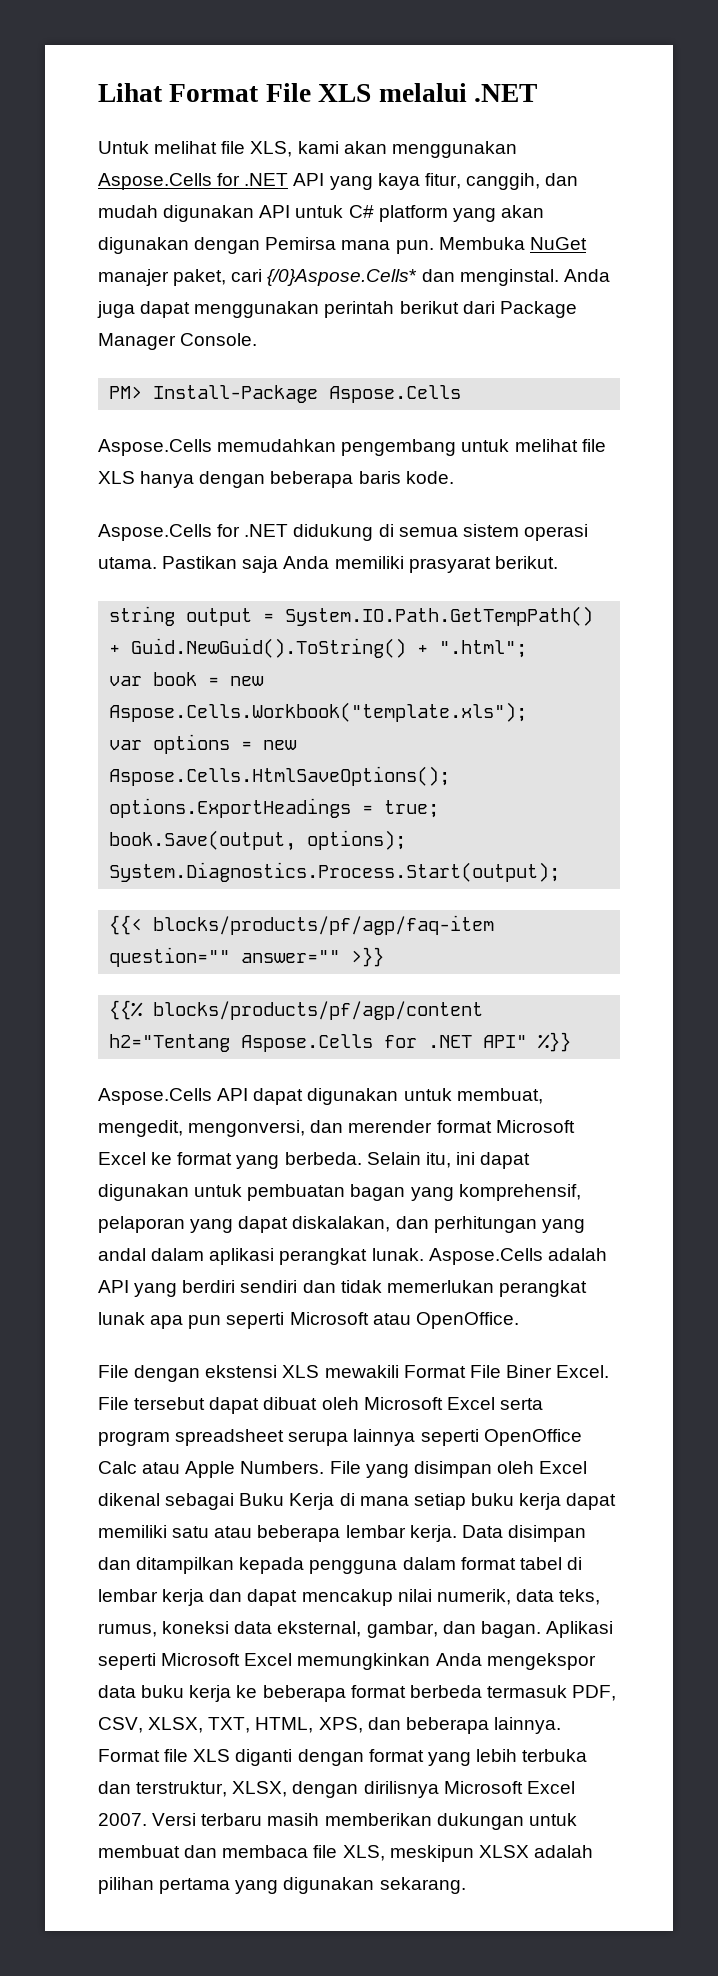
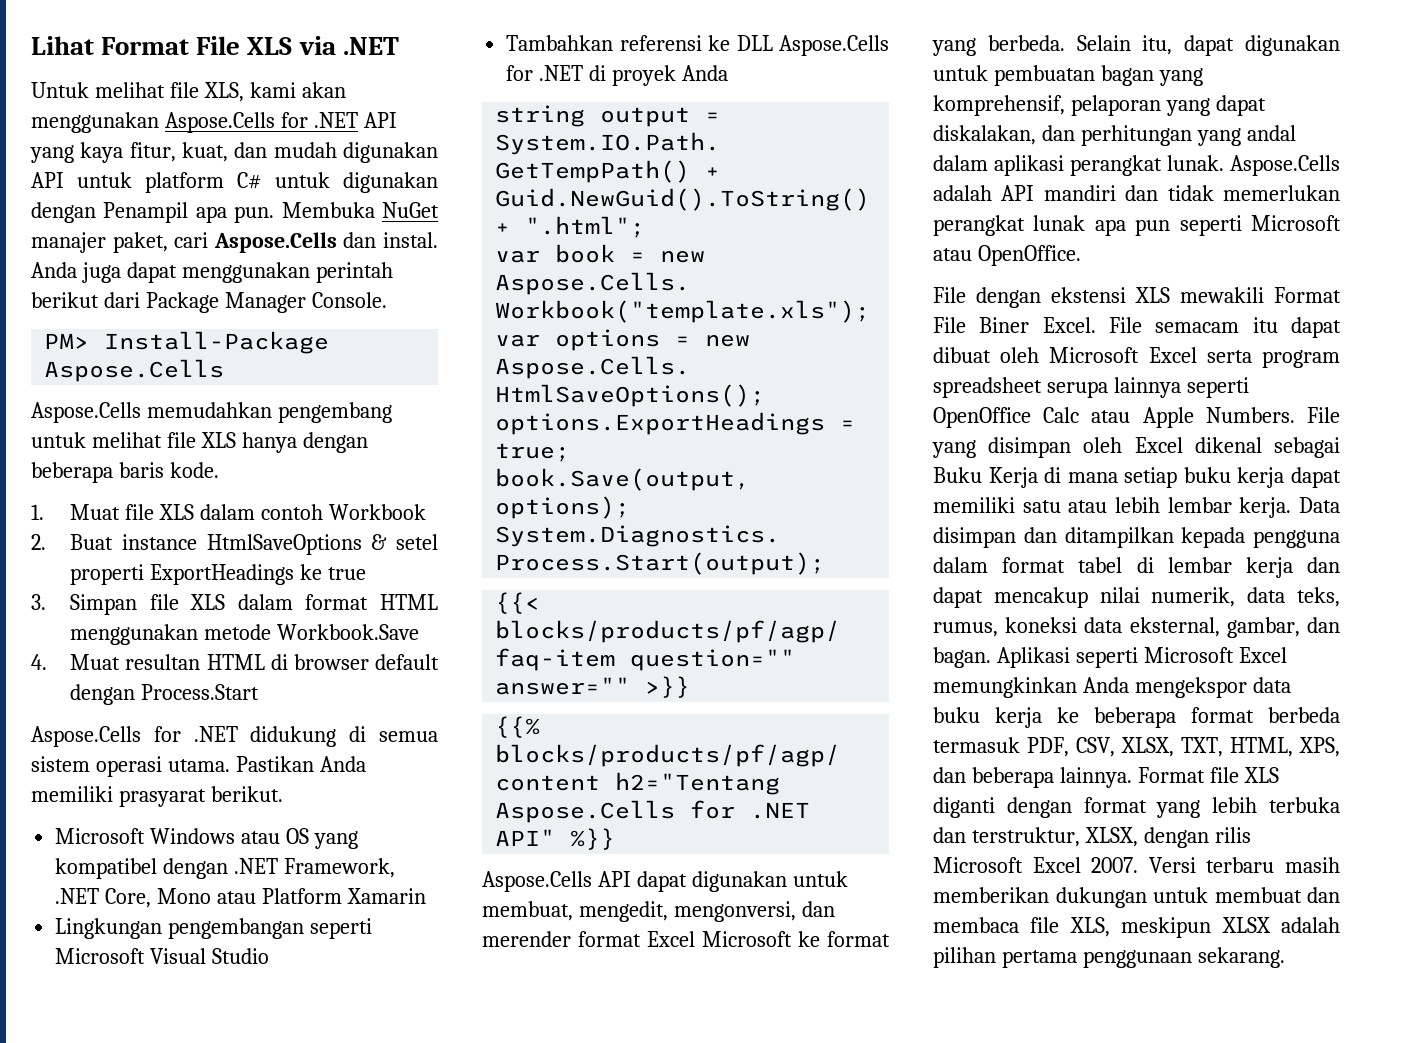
[378,83,467,102] melalui -> [298,36,336,55] via
[465,173,540,190] canggih, -> [182,142,229,162] kuat,
[348,205,544,222] [98,237,391,254] C# platform yang akan digunakan dengan Pemirsa mana -> [145,172,438,193] [31,202,227,223] platform C# untuk digunakan dengan Penampil apa
[267,269,559,286] {/0}Aspose.Cells* dan menginstal. -> [213,232,439,253] Aspose.Cells dan instal.
(454, 477) none -> [31,504,426,520] [31,534,438,555] [70,564,367,585] [31,594,438,615] [70,624,420,645] [31,654,439,670] [70,684,260,705] // 1. Muat file XLS dalam contoh Workbook // 2. Buat instance HtmlSaveOptions & setel properti ExportHeadings ke true // 3. Simpan file XLS dalam format HTML menggunakan metode Workbook.Save // 4. Muat resultan HTML di browser default dengan Process.Start
[242,556,279,573] saja -> (314, 764) none
(558, 562) none -> [55,828,358,849] [55,858,396,879] [55,888,426,908] [55,918,373,939] [55,948,270,964] [506,35,889,56] [506,65,728,86] // Microsoft Windows atau OS yang kompatibel dengan .NET Framework, .NET Core, Mono atau Platform Xamarin // Lingkungan pengembangan seperti Microsoft Visual Studio // Tambahkan referensi ke DLL Aspose.Cells for .NET di proyek Anda
[495,1120,575,1133] [98,1152,146,1165] Microsoft Excel -> [647,931,792,947] Excel Microsoft
[455,1152,475,1165] ini -> (1173, 45) none
[134,1280,298,1297] yang berdiri sendiri -> [1043,185,1116,201] mandiri
[134,1397,206,1410] tersebut -> [1155,317,1278,333] semacam itu
[257,1525,341,1542] beberapa -> [1115,497,1160,513] lebih
[363,1781,439,1798] dirilisnya -> [1214,827,1251,843] rilis
[235,1877,375,1894] yang digunakan -> [1082,950,1192,968] penggunaan

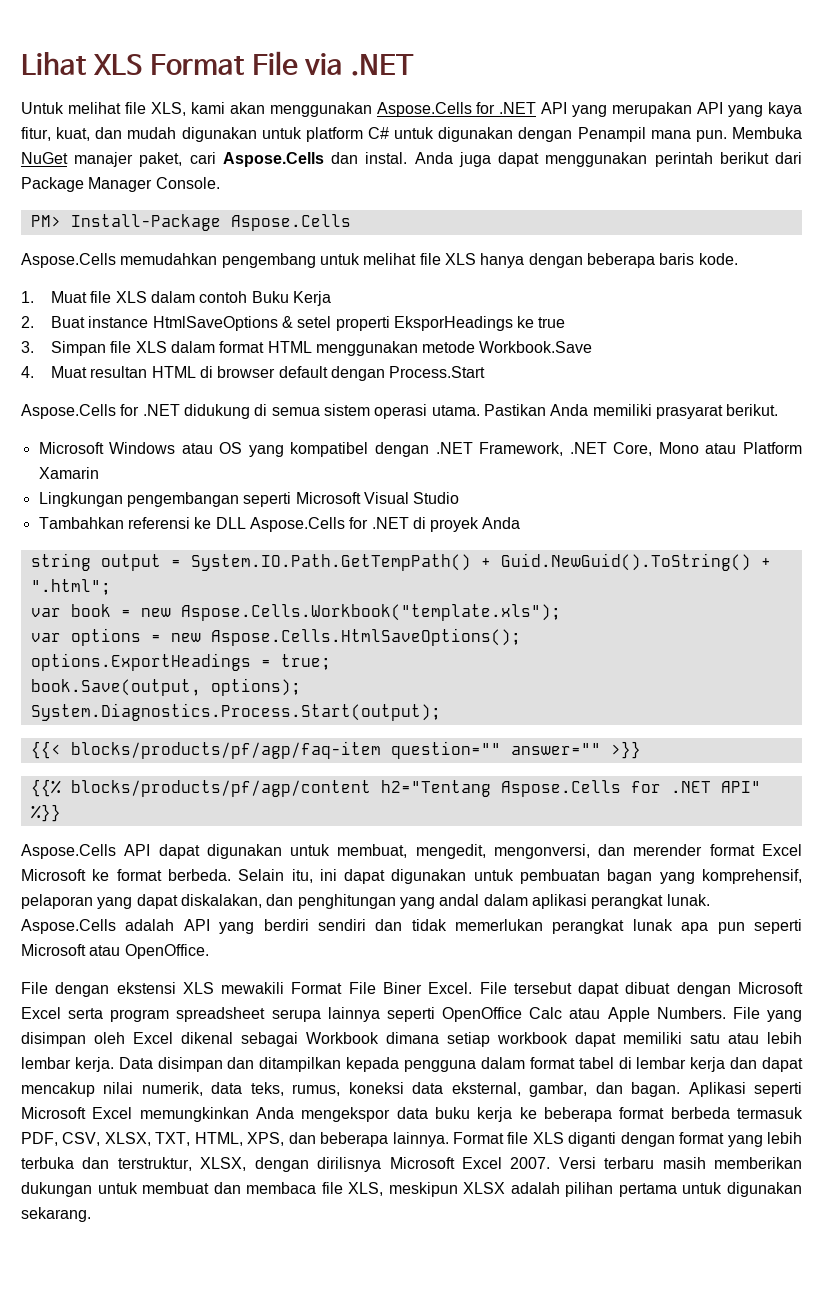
[101,36,293,55] Format File XLS -> [92,51,298,75] XLS Format File
(74, 154) none -> [612,102,764,117] merupakan API yang
[31,172,64,188] API -> (257, 134) none
[195,206,227,223] apa -> [650,130,691,139] mana
[328,504,426,520] Workbook -> [251,291,331,306] Buku Kerja
[150,564,295,585] ExportHeadings -> [393,316,513,331] EksporHeadings
[932,38,976,56] yang -> (162, 875) none
(1173, 45) none -> [319,869,337,881] ini
[1080,125,1192,146] perhitungan -> [297,894,396,909] penghitungan
[1043,185,1116,201] mandiri -> [219,919,366,934] yang berdiri sendiri
[1155,317,1278,333] semacam itu -> [513,982,572,994] tersebut
[1000,347,1040,363] oleh -> [676,982,731,997] dengan
[933,467,1285,488] Buku Kerja di mana setiap buku kerja -> [306,1032,568,1047] Workbook dimana setiap workbook
[1214,827,1251,843] rilis -> [317,1157,382,1172] dirilisnya
[1082,950,1192,968] penggunaan -> [682,1182,803,1197] untuk digunakan

